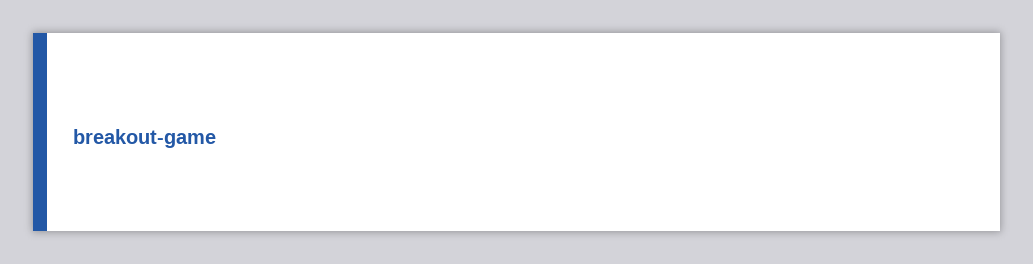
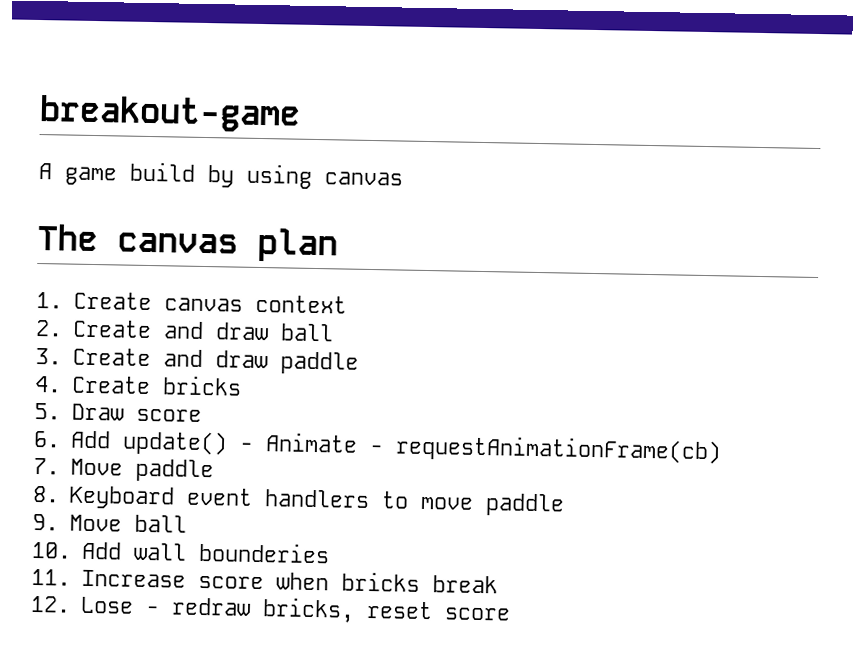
(216, 138) none -> [38,161,403,189] [37,223,338,263] [36,291,347,314] [35,319,334,342] [35,347,359,375] [34,375,242,396] [34,402,202,422] [33,430,722,465] [33,457,214,483] [32,485,565,517] [32,513,187,533] [31,541,330,564] [31,568,498,594] [30,595,511,623] // A game build by using canvas // The canvas plan // 1. Create canvas context // 2. Create and draw ball // 3. Create and draw paddle // 4. Create bricks // 5. Draw score // 6. Add update() - Animate - requestAnimationFrame(cb) // 7. Move paddle // 8. Keyboard event handlers to move paddle // 9. Move ball // 10. Add wall bounderies // 11. Increase score when bricks break // 12. Lose - redraw bricks, reset score

